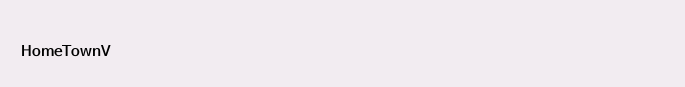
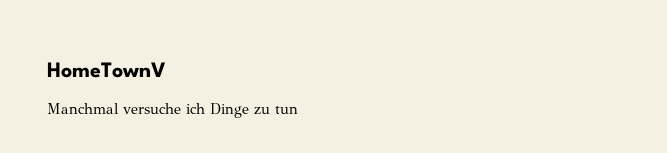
(111, 51) none -> [47,103,298,118] // Manchmal versuche ich Dinge zu tun

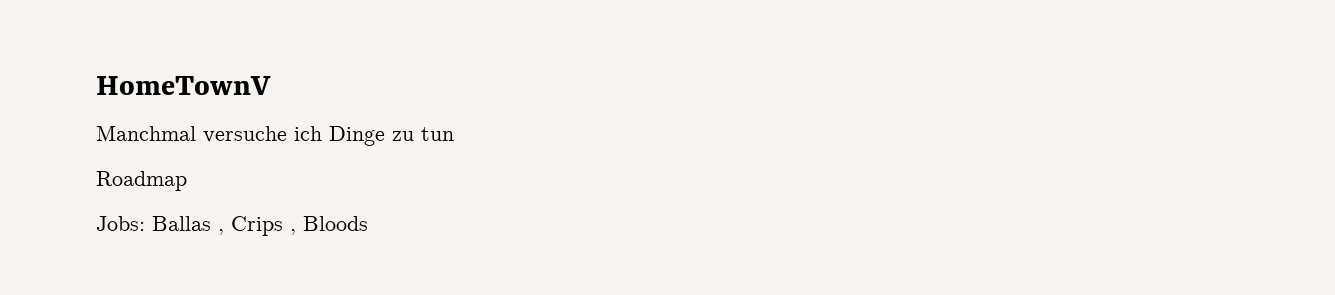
(298, 110) none -> [96,171,187,191] [96,216,368,236] // Roadmap // Jobs: Ballas , Crips , Bloods

